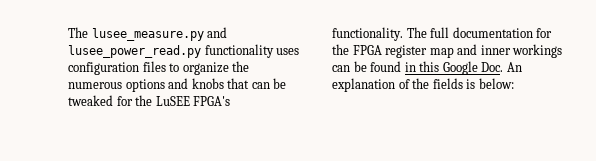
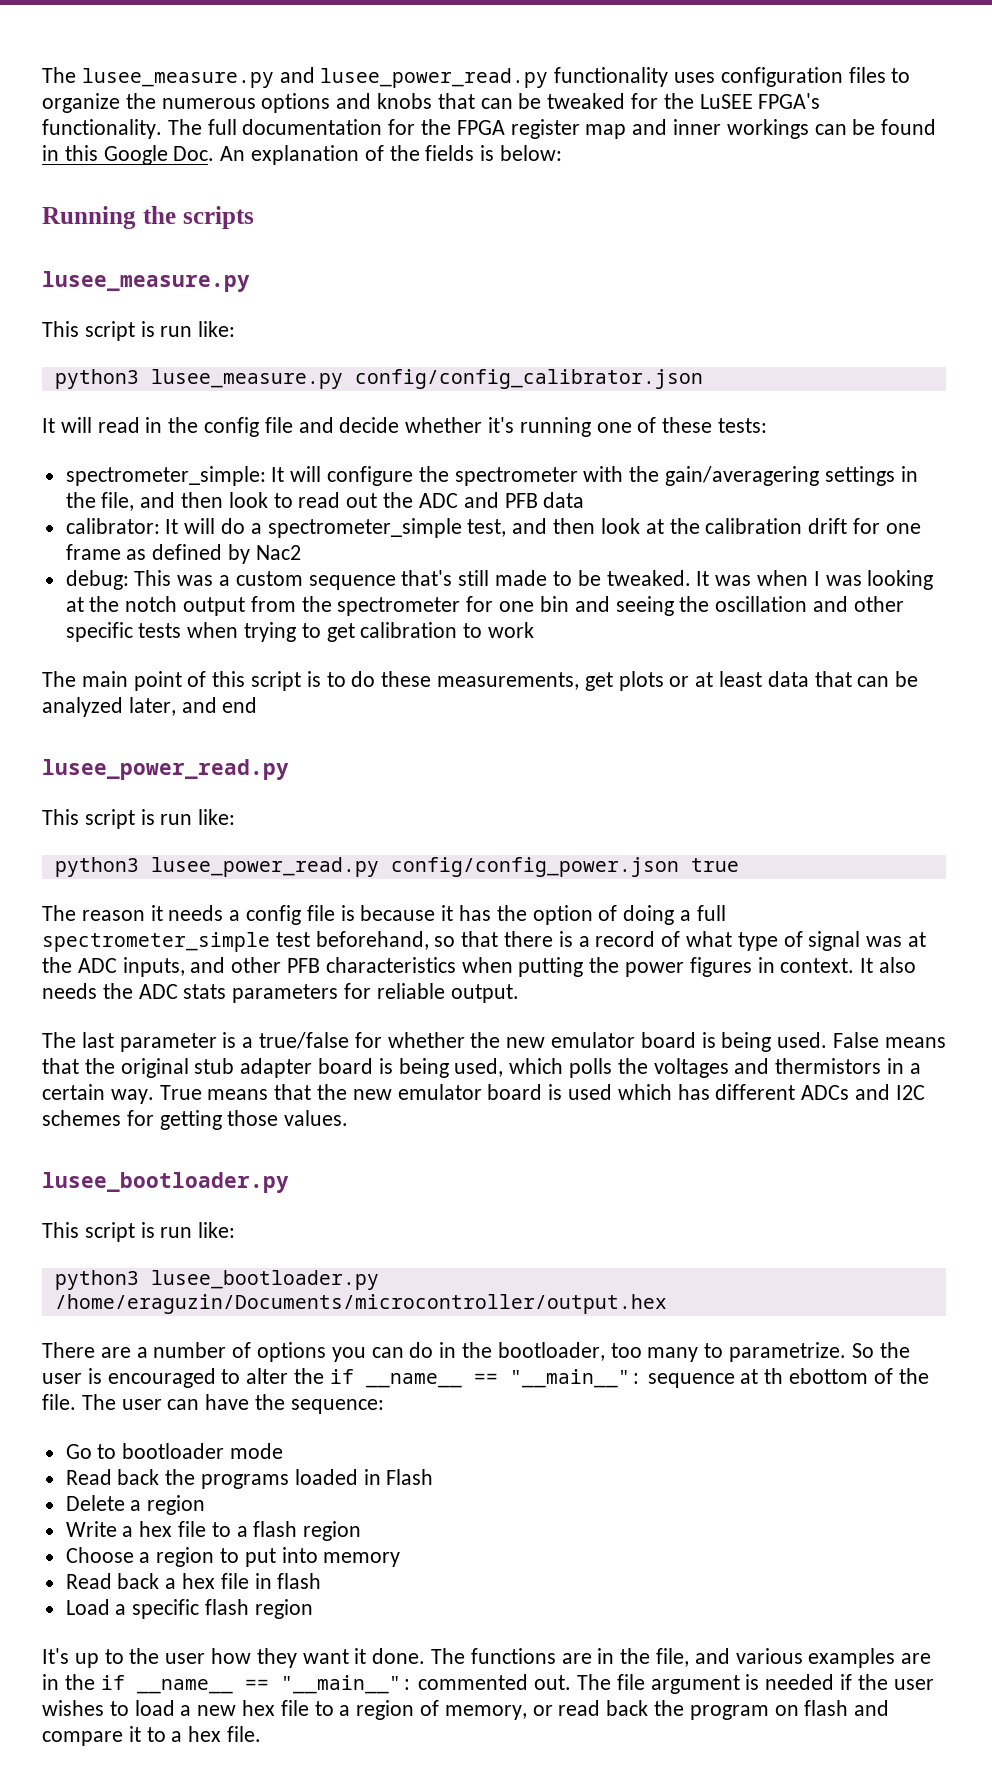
(514, 83) none -> [42,206,254,229] [42,271,250,292] [42,321,236,341] [54,369,703,389] [42,417,768,437] [65,466,918,486] [65,492,585,511] [65,518,921,538] [65,544,301,564] [65,570,934,590] [65,596,904,616] [65,622,535,642] [42,671,919,691] [42,697,258,717] [42,759,289,780] [42,809,236,829] [54,857,739,877] [42,905,726,925] [42,931,927,952] [42,957,917,977] [42,983,519,1003] [42,1032,946,1052] [42,1058,921,1078] [42,1084,925,1104] [42,1110,349,1130] [42,1172,289,1193] [42,1222,236,1242] [54,1270,379,1290] [54,1294,667,1314] [42,1342,910,1362] [42,1368,929,1388] [42,1394,384,1414] [65,1443,284,1459] [65,1469,434,1489] [65,1495,206,1515] [65,1521,362,1541] [65,1547,401,1567] [65,1573,322,1589] [65,1599,313,1619] [42,1648,932,1668] [42,1674,934,1694] [42,1700,890,1720] [42,1726,262,1746] // Running the scripts // lusee_measure.py // This script is run like: // python3 lusee_measure.py config/config_calibrator.json // It will read in the config file and decide whether it's running one of these tests: // spectrometer_simple: It will configure the spectrometer with the gain/averagering settings in the file, and then look to read out the ADC and PFB data // calibrator: It will do a spectrometer_simple test, and then look at the calibration drift for one frame as defined by Nac2 // debug: This was a custom sequence that's still made to be tweaked. It was when I was looking at the notch output from the spectrometer for one bin and seeing the oscillation and other specific tests when trying to get calibration to work // The main point of this script is to do these measurements, get plots or at least data that can be analyzed later, and end // lusee_power_read.py // This script is run like: // python3 lusee_power_read.py config/config_power.json true // The reason it needs a config file is because it has the option of doing a full spectrometer_simple test beforehand, so that there is a record of what type of signal was at the ADC inputs, and other PFB characteristics when putting the power figures in context. It also needs the ADC stats parameters for reliable output. // The last parameter is a true/false for whether the new emulator board is being used. False means that the original stub adapter board is being used, which polls the voltages and thermistors in a certain way. True means that the new emulator board is used which has different ADCs and I2C schemes for getting those values. // lusee_bootloader.py // This script is run like: // python3 lusee_bootloader.py /home/eraguzin/Documents/microcontroller/output.hex // There are a number of options you can do in the bootloader, too many to parametrize. So the user is encouraged to alter the if __name__ == "__main__": sequence at th ebottom of the file. The user can have the sequence: // Go to bootloader mode // Read back the programs loaded in Flash // Delete a region // Write a hex file to a flash region // Choose a region to put into memory // Read back a hex file in flash // Load a specific flash region // It's up to the user how they want it done. The functions are in the file, and various examples are in the if __name__ == "__main__": commented out. The file argument is needed if the user wishes to load a new hex file to a region of memory, or read back the program on flash and compare it to a hex file.

